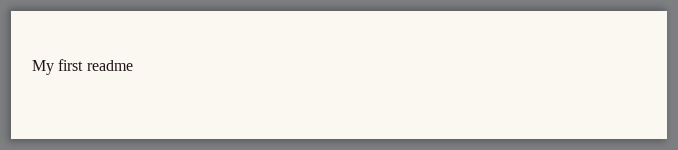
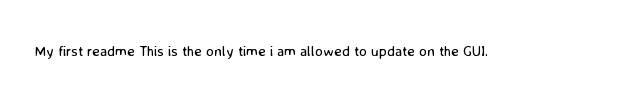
(133, 65) none -> [139,46,488,59] This is the only time i am allowed to update on the GUI.

